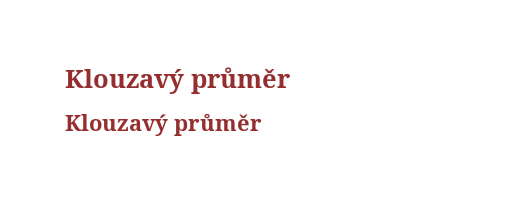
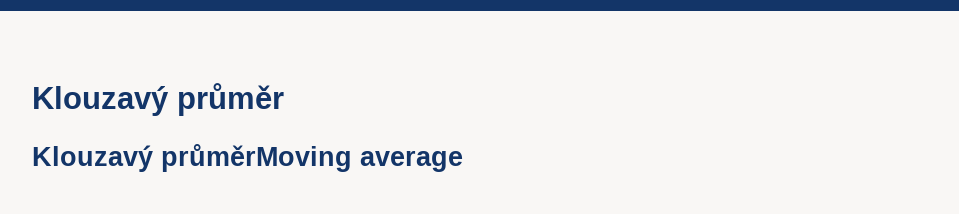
[174,113,262,136] průměr -> [161,144,463,172] průměrMoving average

